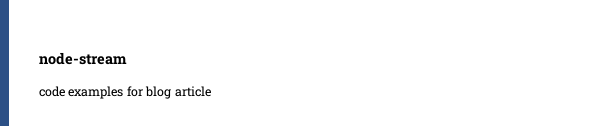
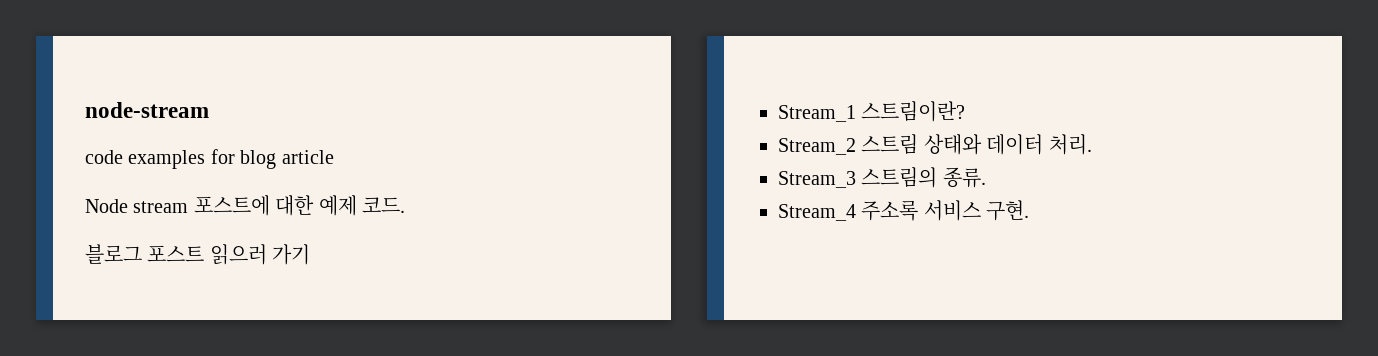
(211, 91) none -> [85,195,405,216] [85,244,311,265] [778,101,966,122] [778,134,1092,155] [778,167,986,188] [778,200,1030,221] // Node stream 포스트에 대한 예제 코드. // 블로그 포스트 읽으러 가기 // Stream_1 스트림이란? // Stream_2 스트림 상태와 데이터 처리. // Stream_3 스트림의 종류. // Stream_4 주소록 서비스 구현.

